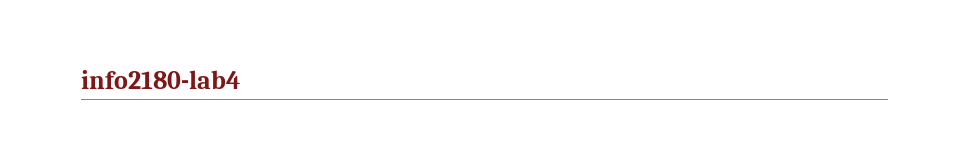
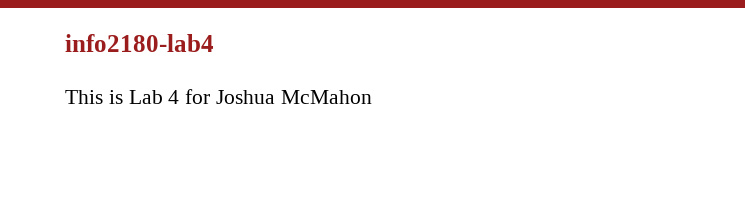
(240, 79) none -> [65,89,372,104] // This is Lab 4 for Joshua McMahon

